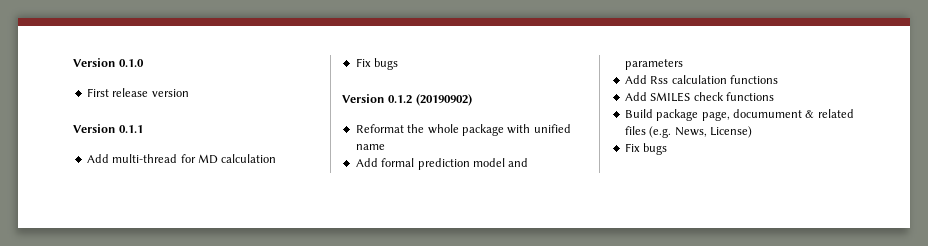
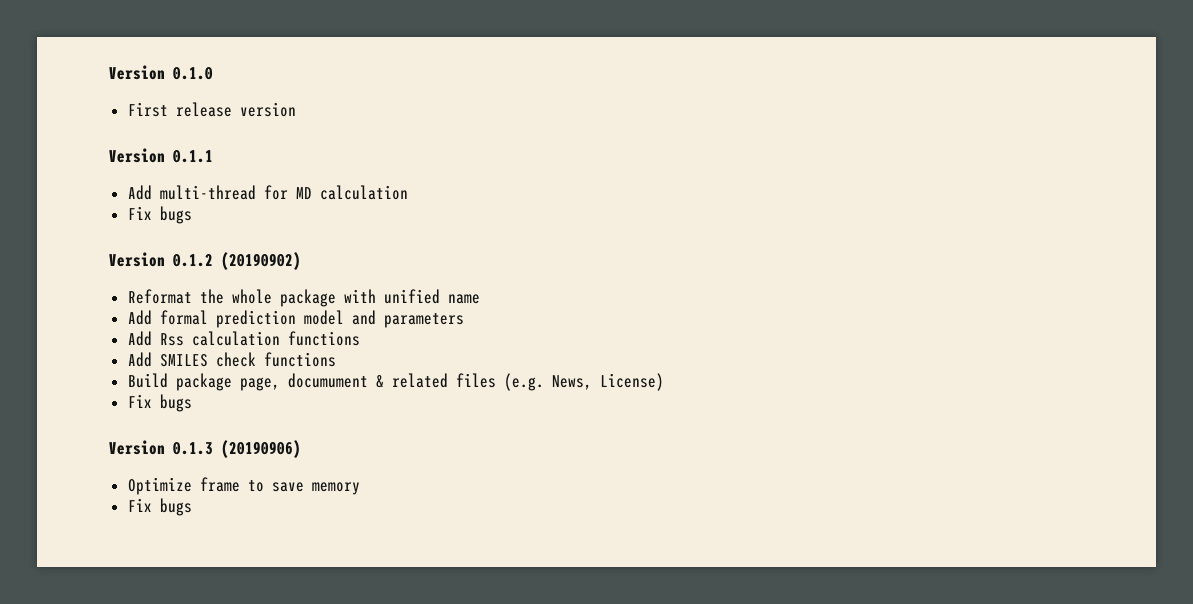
(668, 149) none -> [109,440,301,458] [127,477,360,495] [127,498,192,516] // Version 0.1.3 (20190906) // Optimize frame to save memory // Fix bugs

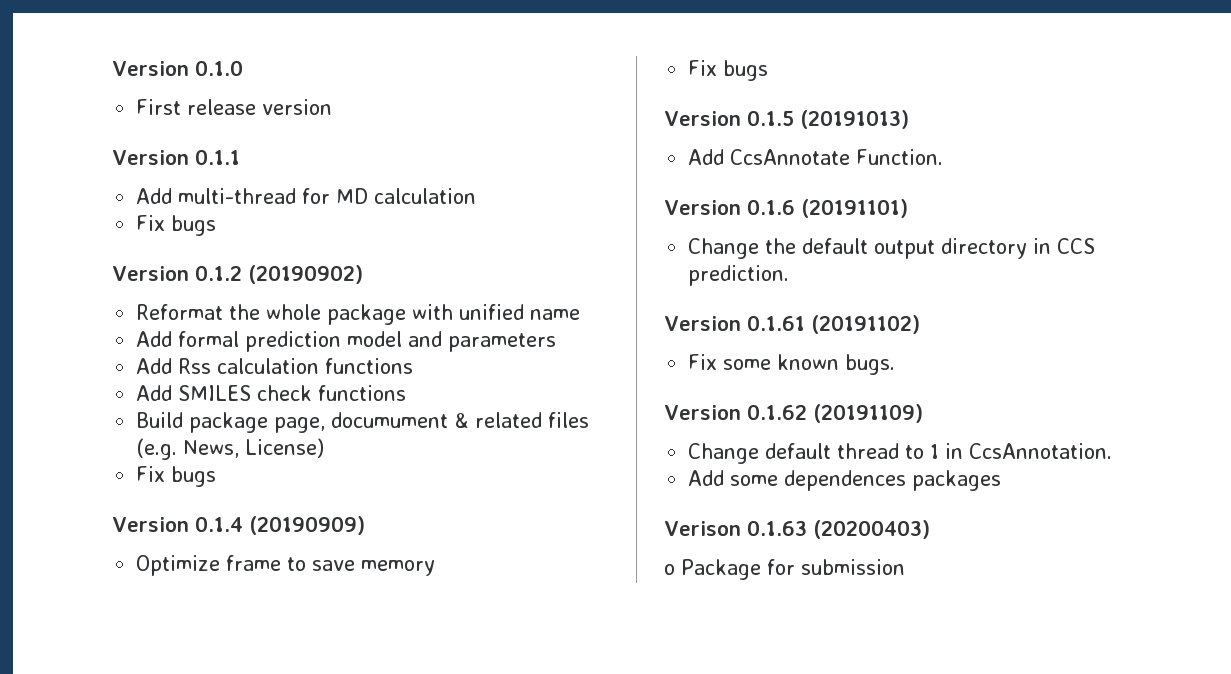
[173,440,301,458] 0.1.3 (20190906) -> [194,516,365,535] 0.1.4 (20190909)
(192, 507) none -> [664,110,909,129] [688,149,944,165] [664,199,908,218] [688,238,1096,259] [688,265,790,286] [664,315,920,334] [688,354,896,375] [664,404,923,423] [688,443,1113,464] [688,470,1002,491] [664,520,930,539] [664,559,905,580] // Version 0.1.5 (20191013) // Add CcsAnnotate Function. // Version 0.1.6 (20191101) // Change the default output directory in CCS prediction. // Version 0.1.61 (20191102) // Fix some known bugs. // Version 0.1.62 (20191109) // Change default thread to 1 in CcsAnnotation. // Add some dependences packages // Verison 0.1.63 (20200403) // o Package for submission

